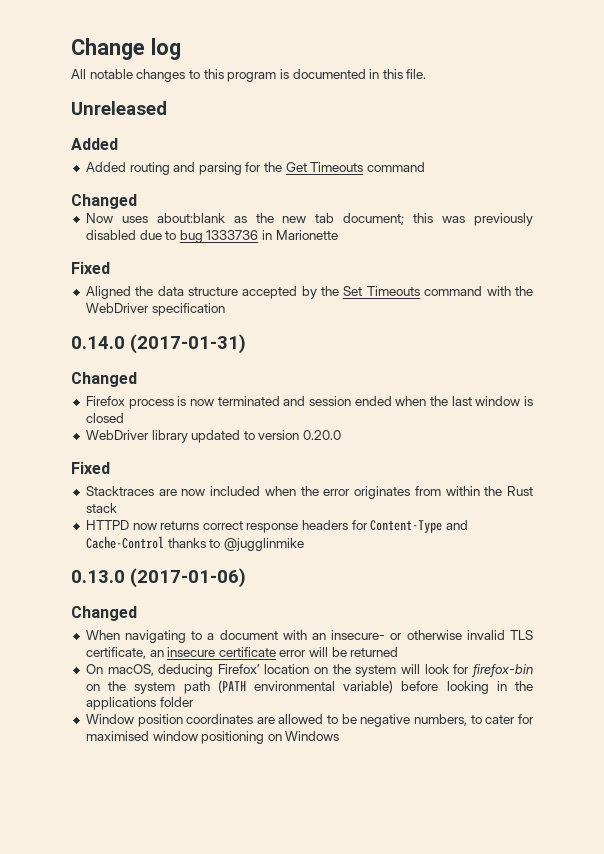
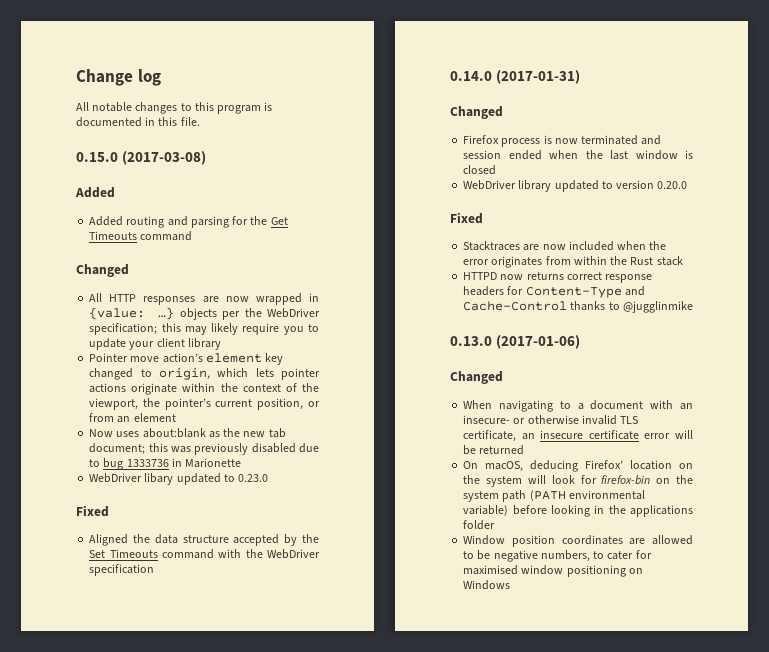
[71,101,167,115] Unreleased -> [76,151,207,165] 0.15.0 (2017-03-08)
(137, 201) none -> [89,293,319,305] [89,307,320,320] [89,323,320,335] [89,338,221,350] [89,353,284,365] [89,368,321,380] [89,383,319,395] [89,398,320,410] [89,413,176,423] // All HTTP responses are now wrapped in {value: …} objects per the WebDriver specification; this may likely require you to update your client library // Pointer move action’s element key changed to origin, which lets pointer actions originate within the context of the viewport, the pointer’s current position, or from an element
(338, 235) none -> [89,473,269,485] // WebDriver libary updated to 0.23.0

